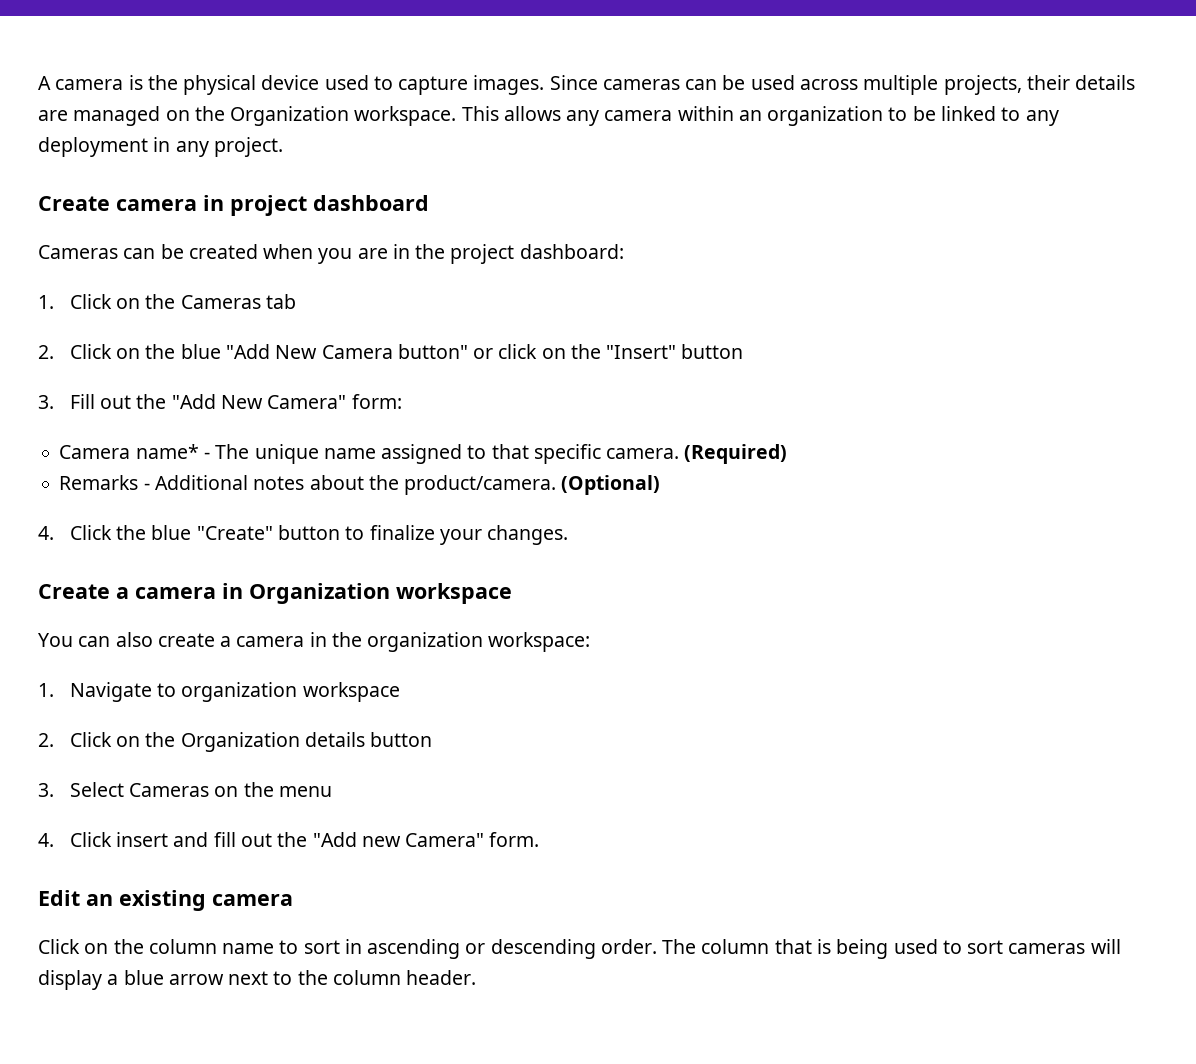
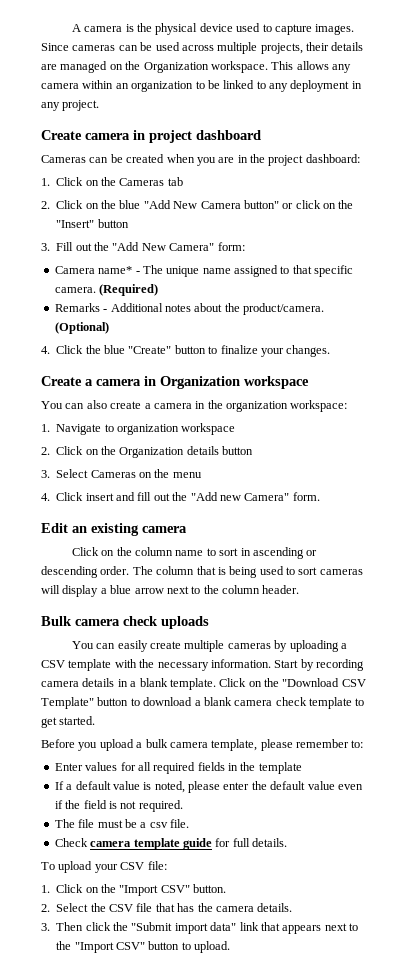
(477, 977) none -> [41,616,209,629] [71,640,347,652] [41,659,364,671] [41,678,366,690] [41,697,365,709] [41,716,96,728] [41,739,364,751] [54,762,302,774] [54,781,363,793] [54,800,183,812] [54,819,189,828] [54,838,287,850] [41,861,167,873] [41,884,227,896] [41,903,293,912] [41,922,358,934] [56,941,231,953] // Bulk camera check uploads // You can easily create multiple cameras by uploading a CSV template with the necessary information. Start by recording camera details in a blank template. Click on the "Download CSV Template" button to download a blank camera check template to get started. // Before you upload a bulk camera template, please remember to: // Enter values for all required fields in the template // If a default value is noted, please enter the default value even if the field is not required. // The file must be a csv file. // Check camera template guide for full details. // To upload your CSV file: // 1. Click on the "Import CSV" button. // 2. Select the CSV file that has the camera details. // 3. Then click the "Submit import data" link that appears next to the "Import CSV" button to upload.

